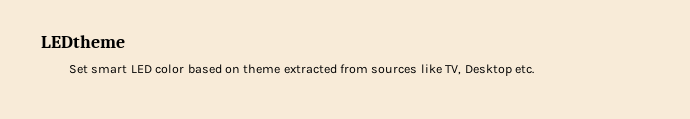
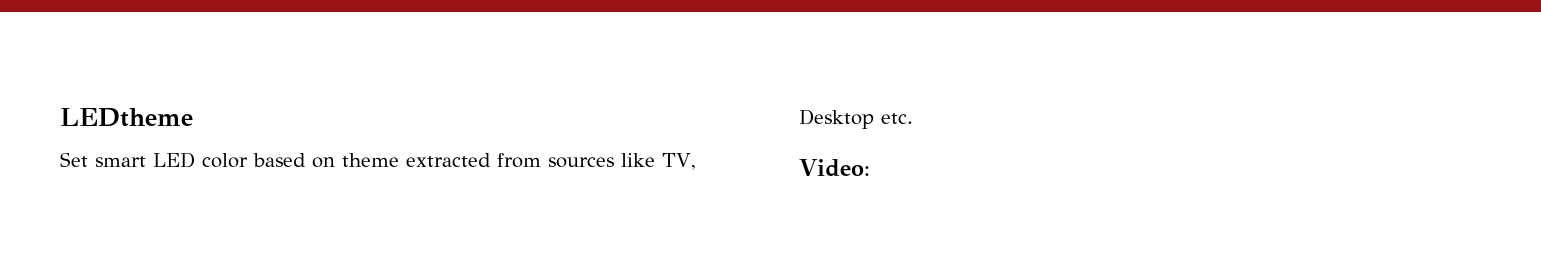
(534, 69) none -> [799,159,870,177] // Video:

